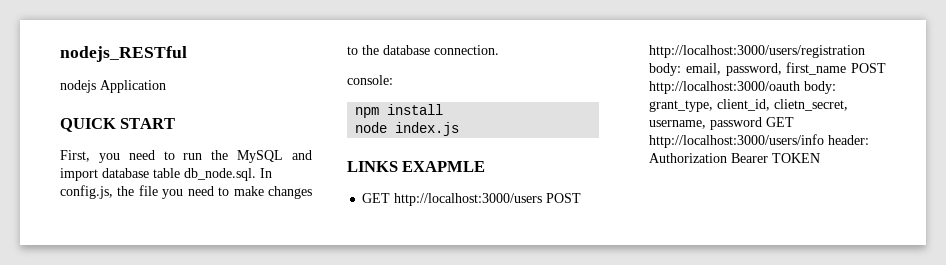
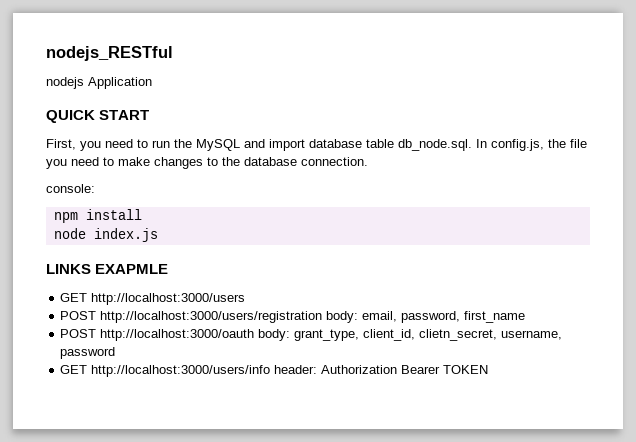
(543, 199) none -> (246, 299) //
(847, 68) none -> (526, 317) //
(763, 123) none -> (116, 353) //

